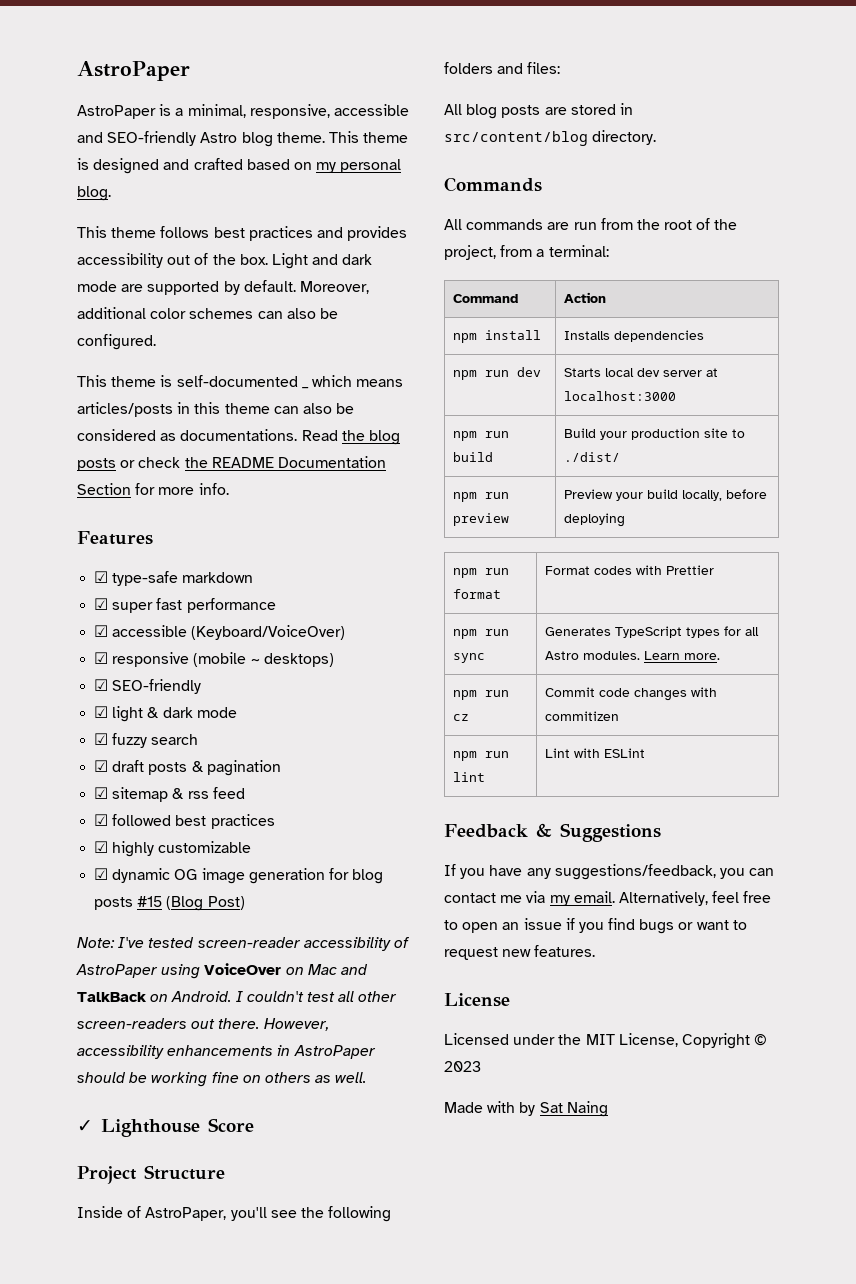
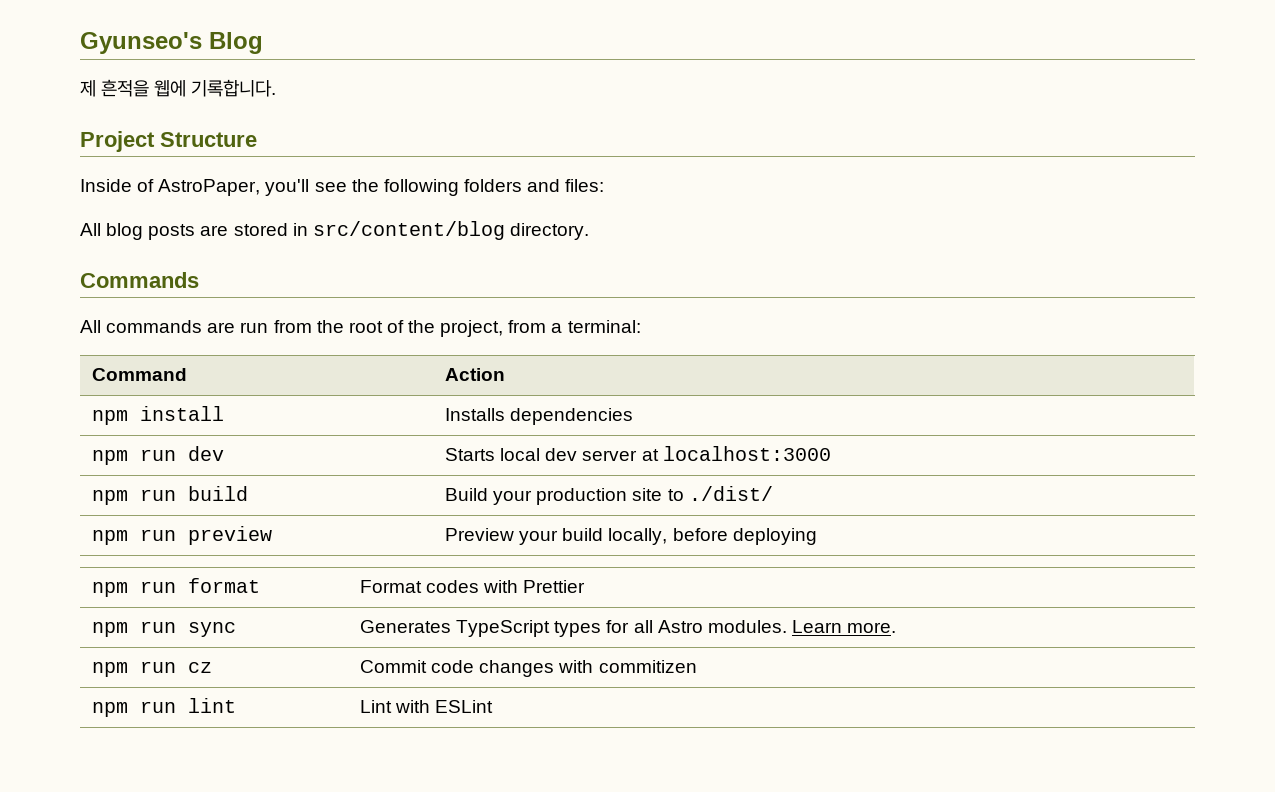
[77,61,190,81] [77,104,409,119] [77,131,409,147] [77,158,402,174] [77,186,111,201] [77,226,408,241] [77,253,373,269] [77,280,369,295] [77,307,338,319] [77,334,156,350] [77,375,298,387] [301,387,309,389] [311,375,404,387] [77,402,355,417] [77,429,400,445] [77,456,386,471] [77,483,229,495] [77,531,153,545] [94,571,254,586] [94,598,276,613] [94,625,346,640] [94,652,334,667] [94,679,202,694] [94,706,237,722] [94,733,199,748] [94,760,281,776] [94,787,245,802] [94,814,275,829] [94,841,252,857] [94,868,384,884] [94,896,245,911] [77,937,409,951] [76,963,368,979] [77,991,398,1002] [77,1018,329,1031] [77,1045,376,1059] [77,1072,367,1087] [77,1118,254,1137] AstroPaper // AstroPaper is a minimal, responsive, accessible and SEO-friendly Astro blog theme. This theme is designed and crafted based on my personal blog. // This theme follows best practices and provides accessibility out of the box. Light and dark mode are supported by default. Moreover, additional color schemes can also be configured. // This theme is self-documented _ which means articles/posts in this theme can also be considered as documentations. Read the blog posts or check the README Documentation Section for more info. // Features // ☑ type-safe markdown // ☑ super fast performance // ☑ accessible (Keyboard/VoiceOver) // ☑ responsive (mobile ~ desktops) // ☑ SEO-friendly // ☑ light & dark mode // ☑ fuzzy search // ☑ draft posts & pagination // ☑ sitemap & rss feed // ☑ followed best practices // ☑ highly customizable // ☑ dynamic OG image generation for blog posts #15 (Blog Post) // Note: I've tested screen-reader accessibility of AstroPaper using VoiceOver on Mac and TalkBack on Android. I couldn't test all other screen-readers out there. However, accessibility enhancements in AstroPaper should be working fine on others as well. // ✓ Lighthouse Score -> [80,32,263,54] [80,79,277,97] Gyunseo's Blog // 제 흔적을 웹에 기록합니다.
[444,823,661,842] [444,864,775,880] [444,891,772,906] [444,918,747,934] [444,945,596,960] [444,993,510,1007] [444,1033,768,1049] [444,1061,481,1072] [444,1101,608,1117] // Feedback & Suggestions // If you have any suggestions/feedback, you can contact me via my email. Alternatively, feel free to open an issue if you find bugs or want to request new features. // License // Licensed under the MIT License, Copyright © 2023 // Made with by Sat Naing -> (494, 706) none

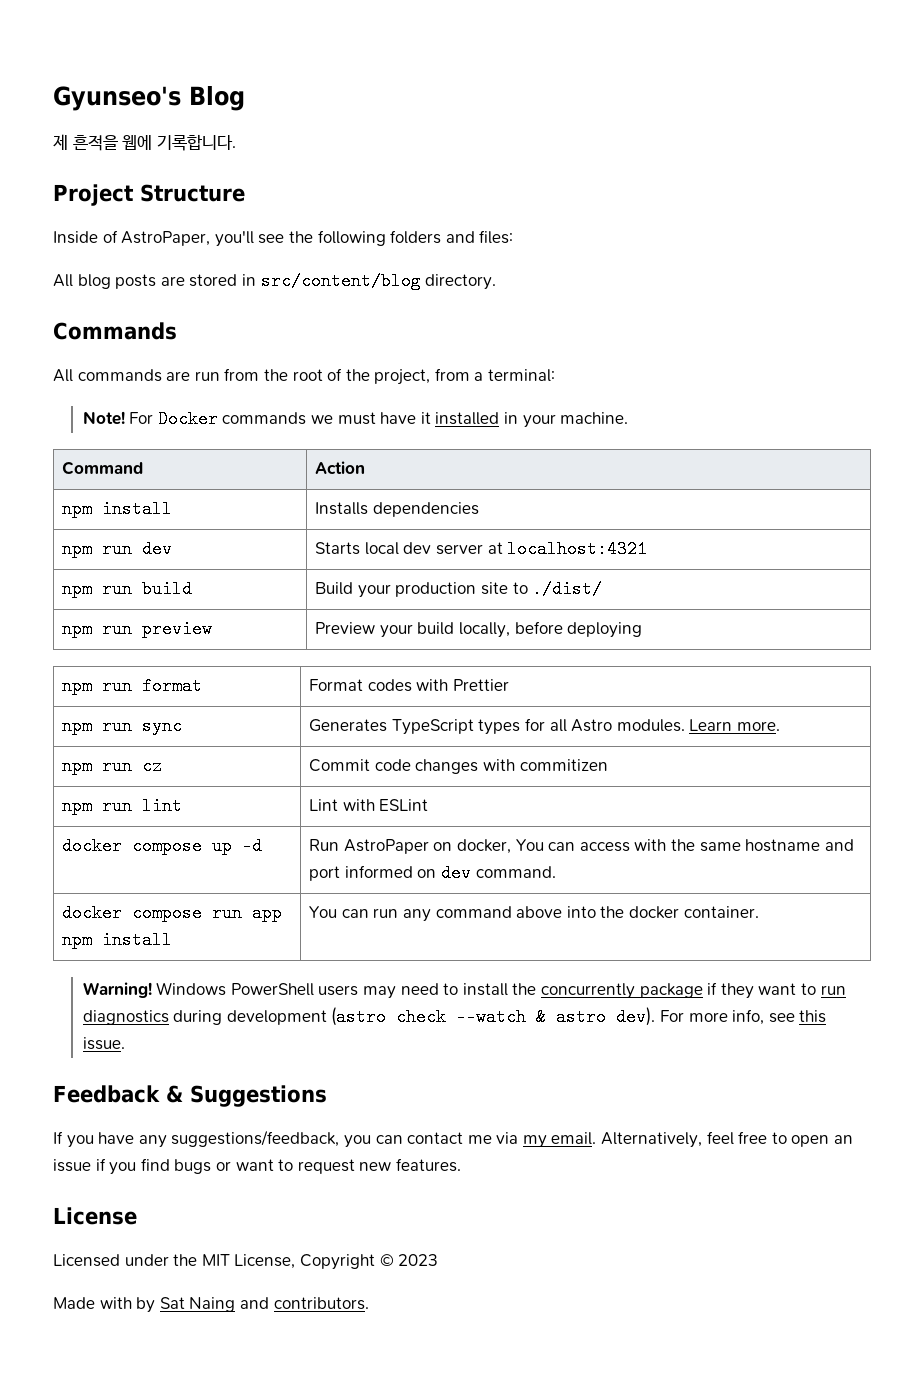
(641, 326) none -> [82,410,629,428] // Note! For Docker commands we must have it installed in your machine.
[662,446,831,461] localhost:3000 -> [507,540,648,558] localhost:4321
(494, 706) none -> [62,837,263,855] [309,839,854,854] [309,864,556,882] [62,904,283,922] [62,931,173,949] [309,906,759,922] [82,982,846,999] [82,1007,827,1026] [82,1037,125,1050] [53,1085,327,1107] [53,1130,854,1148] [53,1158,461,1175] [53,1207,137,1225] [53,1254,439,1270] [53,1297,369,1313] // docker compose up -d | Run AstroPaper on docker, You can access with the same hostname and port informed on dev command. // docker compose run app npm install | You can run any command above into the docker container. // Warning! Windows PowerShell users may need to install the concurrently package if they want to run diagnostics during development (astro check --watch & astro dev). For more info, see this issue. // Feedback & Suggestions // If you have any suggestions/feedback, you can contact me via my email. Alternatively, feel free to open an issue if you find bugs or want to request new features. // License // Licensed under the MIT License, Copyright © 2023 // Made with by Sat Naing and contributors.

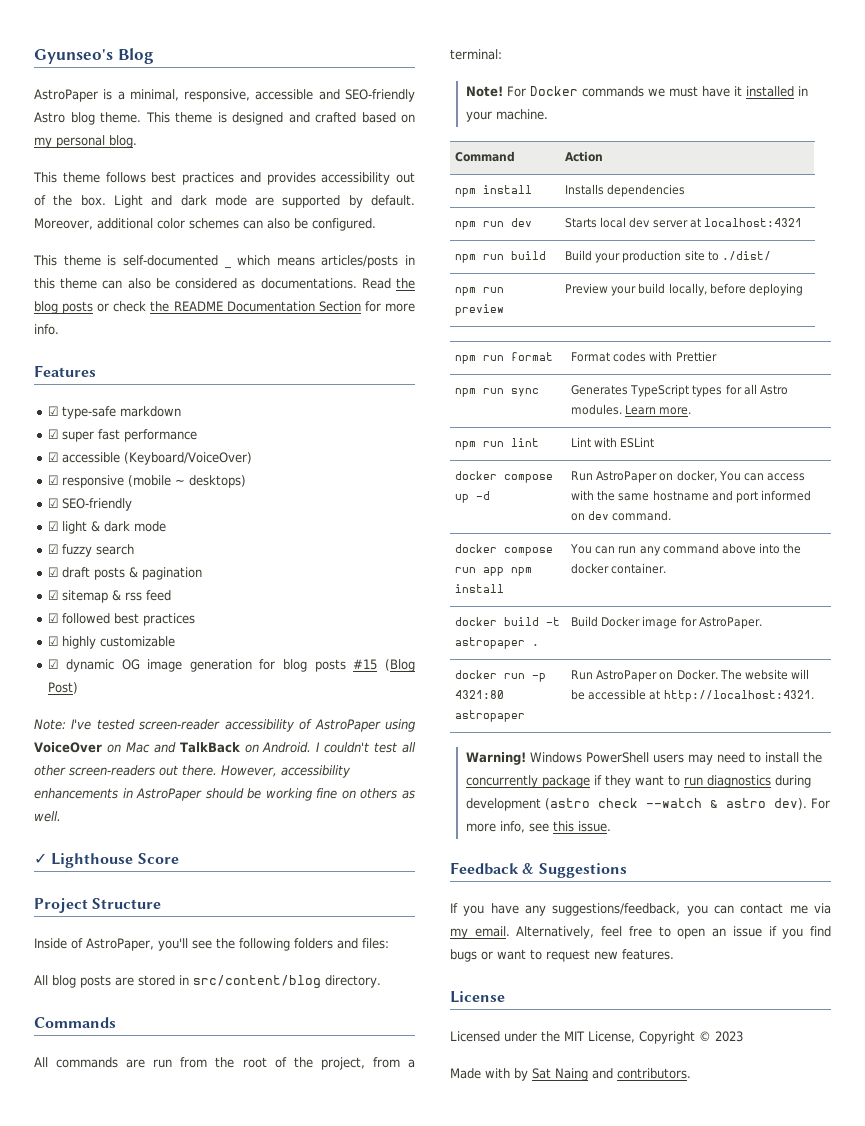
[53,134,236,151] 제 흔적을 웹에 기록합니다. -> [34,89,415,102] [34,112,415,125] [34,135,137,148] [33,172,415,185] [34,195,416,208] [34,218,376,231] [33,255,415,269] [34,278,416,289] [34,301,415,314] [34,324,59,335] [34,365,96,377] [48,406,182,419] [48,429,198,442] [48,452,253,465] [48,475,247,488] [48,498,133,511] [48,521,167,534] [48,544,135,557] [48,567,203,580] [48,590,172,603] [48,613,196,626] [48,636,176,649] [48,659,415,672] [48,682,79,694] [34,719,415,732] [34,742,417,753] [34,765,351,778] [34,788,415,801] [34,811,61,822] [34,853,179,868] AstroPaper is a minimal, responsive, accessible and SEO-friendly Astro blog theme. This theme is designed and crafted based on my personal blog. // This theme follows best practices and provides accessibility out of the box. Light and dark mode are supported by default. Moreover, additional color schemes can also be configured. // This theme is self-documented _ which means articles/posts in this theme can also be considered as documentations. Read the blog posts or check the README Documentation Section for more info. // Features // ☑ type-safe markdown // ☑ super fast performance // ☑ accessible (Keyboard/VoiceOver) // ☑ responsive (mobile ~ desktops) // ☑ SEO-friendly // ☑ light & dark mode // ☑ fuzzy search // ☑ draft posts & pagination // ☑ sitemap & rss feed // ☑ followed best practices // ☑ highly customizable // ☑ dynamic OG image generation for blog posts #15 (Blog Post) // Note: I've tested screen-reader accessibility of AstroPaper using VoiceOver on Mac and TalkBack on Android. I couldn't test all other screen-readers out there. However, accessibility enhancements in AstroPaper should be working fine on others as well. // ✓ Lighthouse Score
[62,757,163,775] [309,759,608,774] // npm run cz | Commit code changes with commitizen -> (692, 411) none
(759, 912) none -> [455,617,561,626] [455,637,540,649] [571,616,762,629] [455,670,547,682] [455,690,505,699] [455,710,526,722] [571,669,809,682] [571,689,814,702] // docker build -t astropaper . | Build Docker image for AstroPaper. // docker run -p 4321:80 astropaper | Run AstroPaper on Docker. The website will be accessible at http://localhost:4321.

